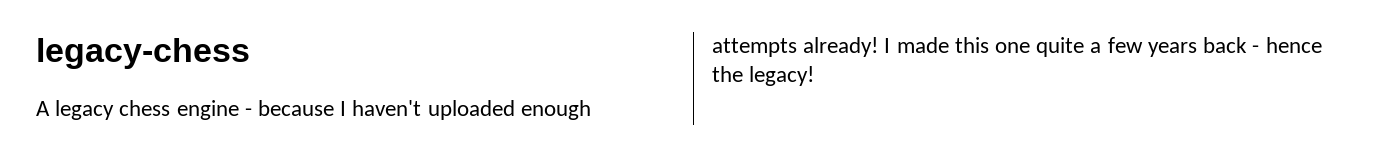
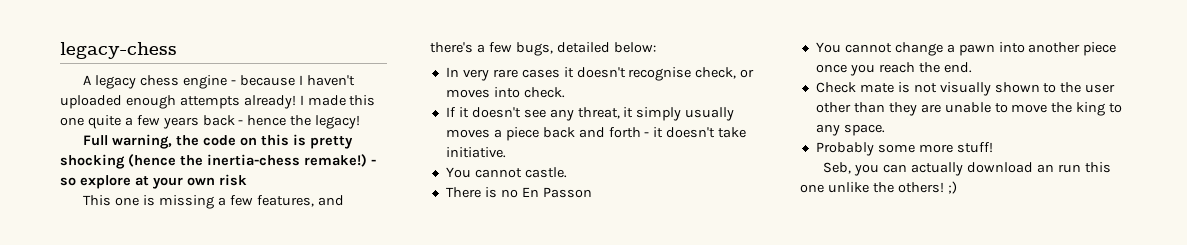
(815, 76) none -> [83,134,353,149] [60,154,376,169] [60,174,247,189] [83,195,344,209] [430,42,656,56] [445,67,755,81] [445,87,565,98] [445,107,735,121] [445,127,747,141] [445,147,506,158] [445,167,567,178] [445,187,592,198] [815,42,1117,56] [815,62,972,76] [815,82,1116,96] [815,102,1123,116] [815,124,885,136] [815,142,993,156] [823,162,1111,176] [800,181,957,194] // Full warning, the code on this is pretty shocking (hence the inertia-chess remake!) - so explore at your own risk // This one is missing a few features, and there's a few bugs, detailed below: // In very rare cases it doesn't recognise check, or moves into check. // If it doesn't see any threat, it simply usually moves a piece back and forth - it doesn't take initiative. // You cannot castle. // There is no En Passon // You cannot change a pawn into another piece once you reach the end. // Check mate is not visually shown to the user other than they are unable to move the king to any space. // Probably some more stuff! // Seb, you can actually download an run this one unlike the others! ;)

